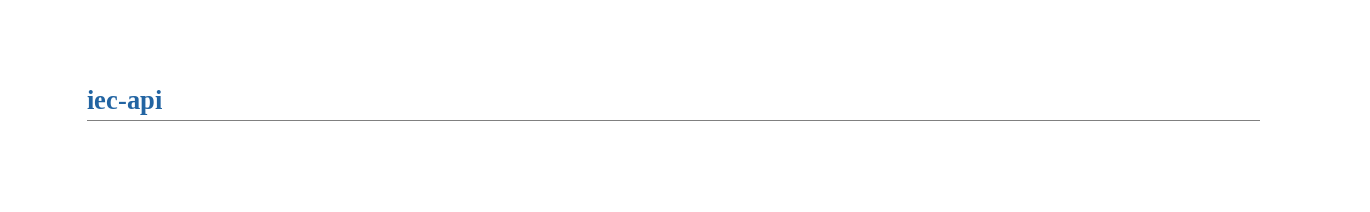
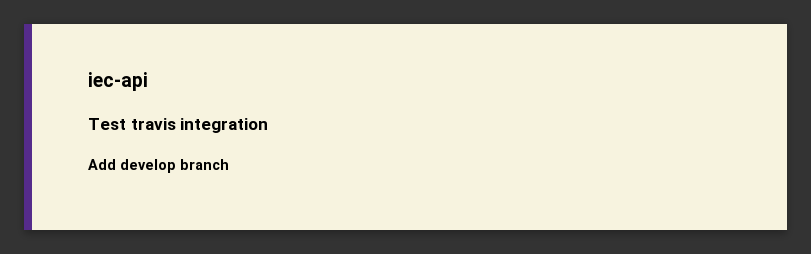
(162, 102) none -> [88,118,269,133] [88,159,229,173] // Test travis integration // Add develop branch

